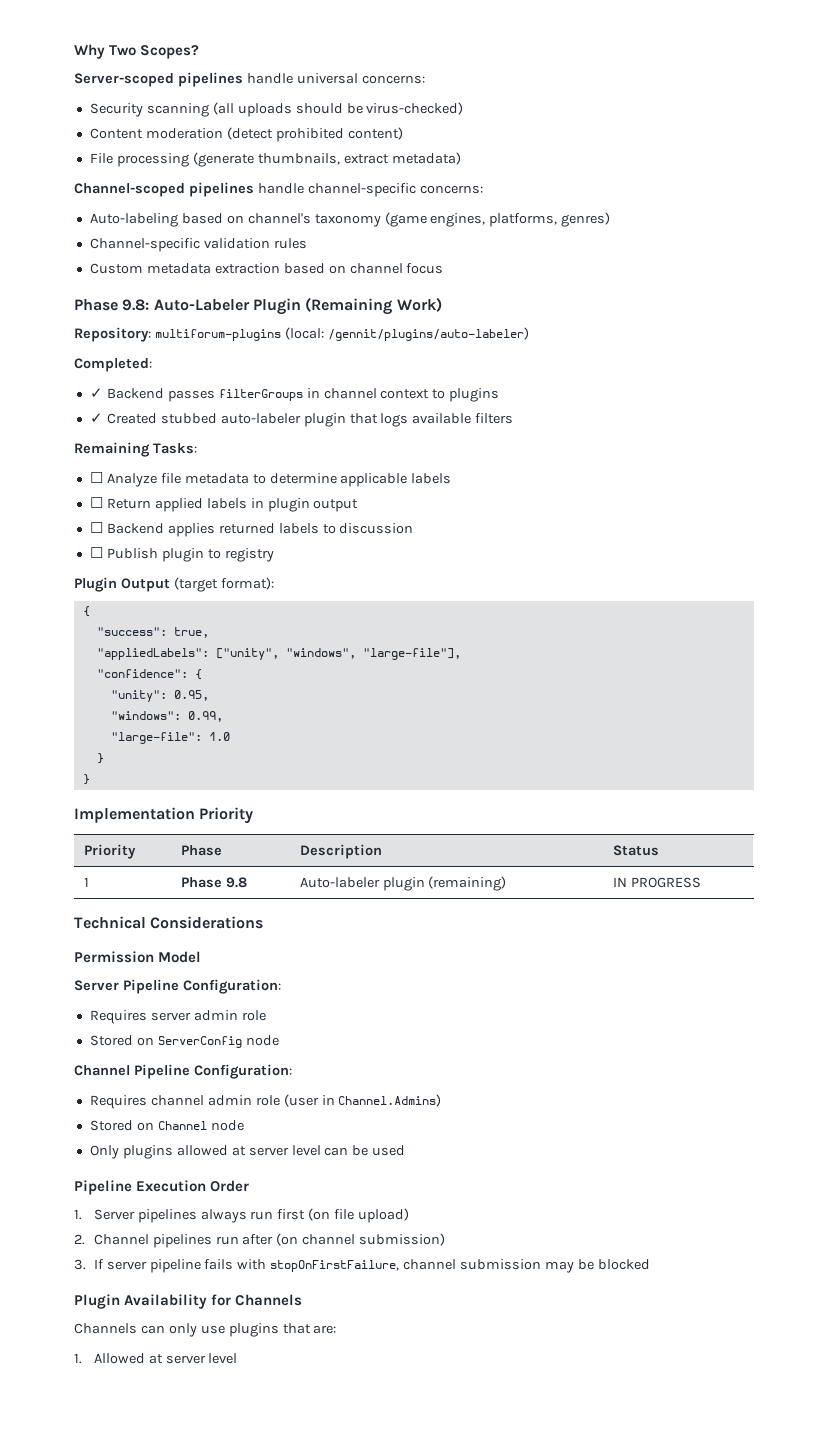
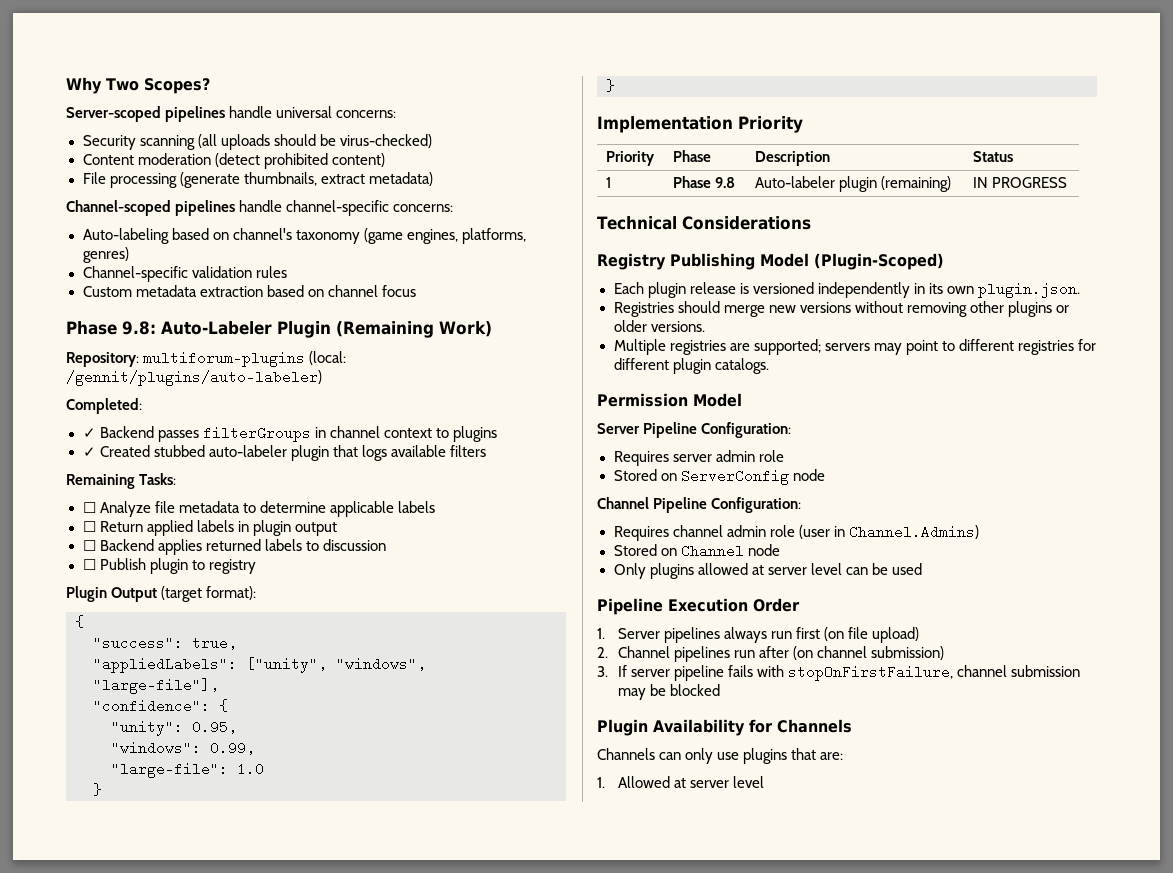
(264, 922) none -> [597,253,944,270] [613,282,1080,298] [613,301,1069,317] [613,320,705,332] [613,339,1096,355] [613,358,769,374] // Registry Publishing Model (Plugin-Scoped) // Each plugin release is versioned independently in its own plugin.json. // Registries should merge new versions without removing other plugins or older versions. // Multiple registries are supported; servers may point to different registries for different plugin catalogs.

